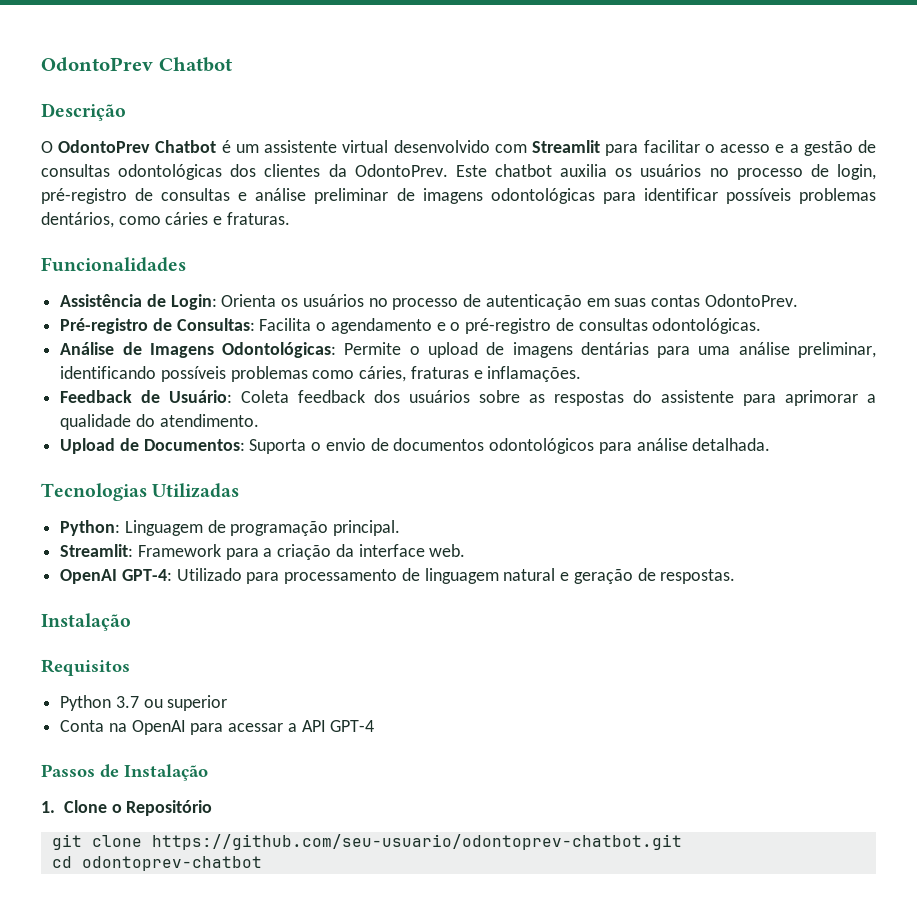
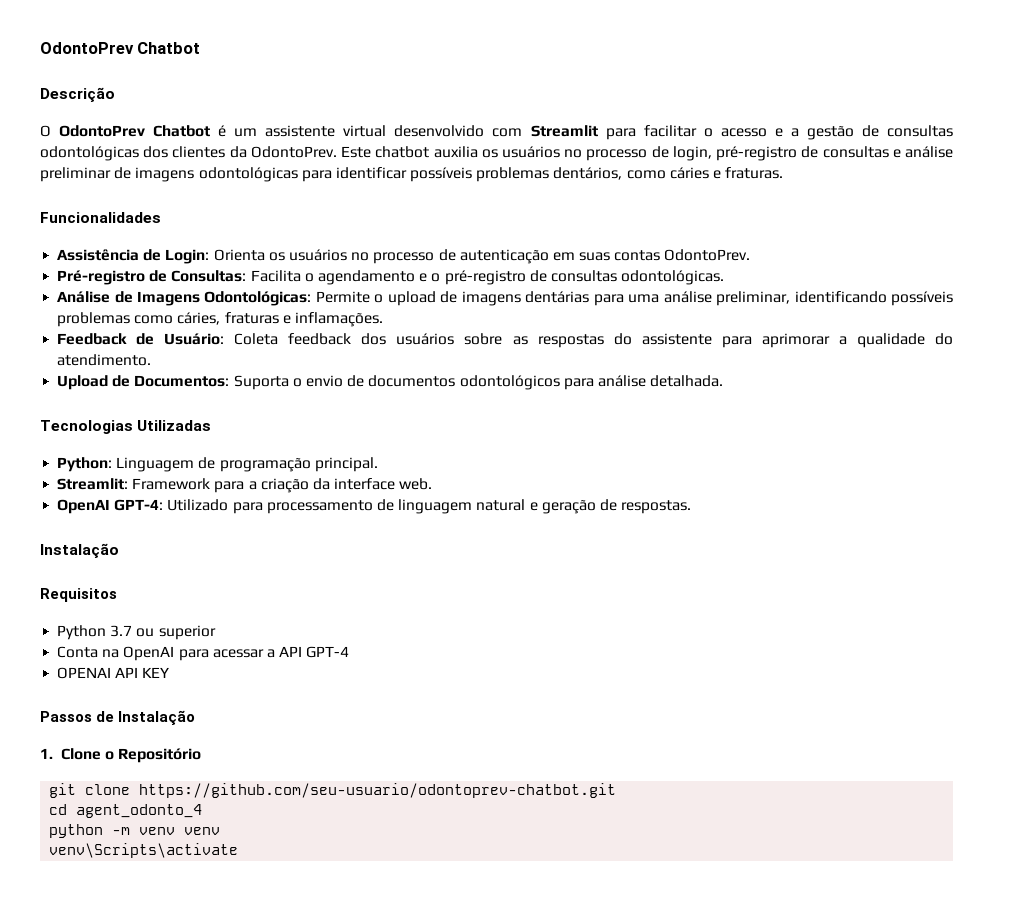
(375, 726) none -> [57,667,170,679] // OPENAI API KEY
[81,856,262,871] odontoprev-chatbot -> [76,804,203,818] [49,824,221,838] [49,843,239,858] agent_odonto_4 // python -m venv venv // venv\Scripts\activate

